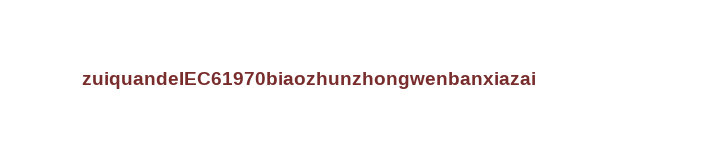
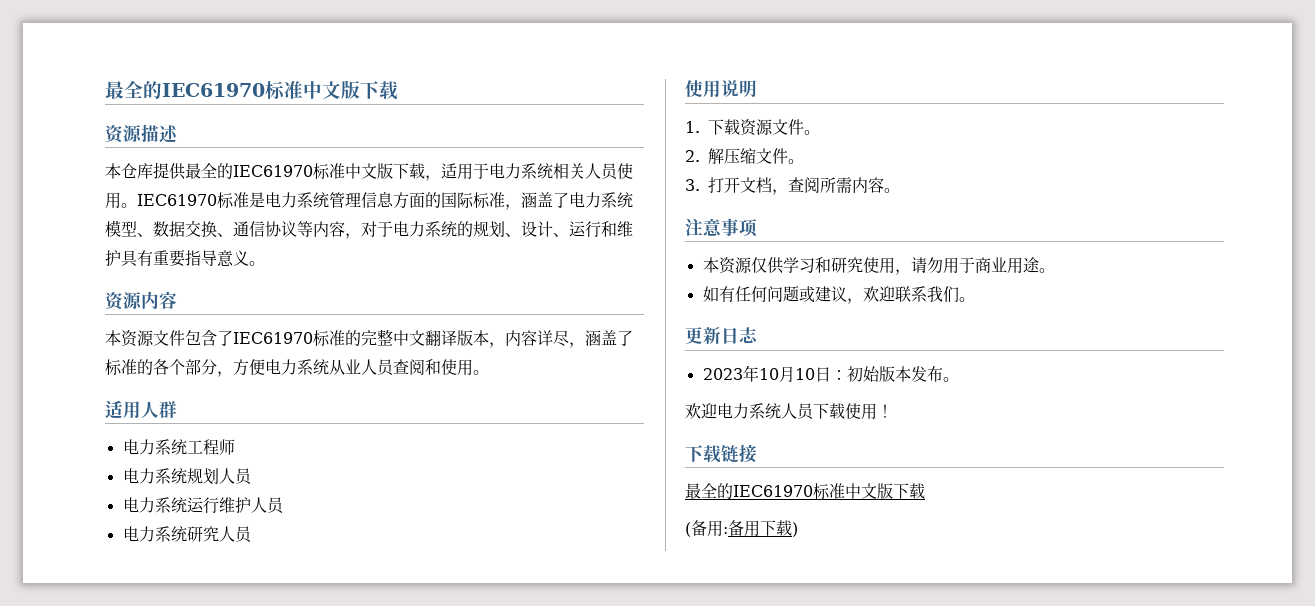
[82,72,536,89] zuiquandeIEC61970biaozhunzhongwenbanxiazai -> [105,80,398,100] [105,124,178,143] [105,162,633,181] [105,192,633,210] [105,220,633,239] [105,250,265,267] [105,291,177,310] [105,329,633,348] [105,359,489,377] [105,400,177,419] [122,439,235,455] [122,468,252,485] [122,497,284,514] [122,526,252,543] [685,80,757,98] [685,119,820,136] [685,148,804,164] [685,177,900,195] [685,218,758,237] [702,257,1055,275] [702,286,975,304] [685,327,758,344] [702,365,959,382] [685,403,893,420] [685,444,757,463] [685,483,925,500] [685,520,798,537] 最全的IEC61970标准中文版下载 // 资源描述 // 本仓库提供最全的IEC61970标准中文版下载，适用于电力系统相关人员使用。IEC61970标准是电力系统管理信息方面的国际标准，涵盖了电力系统模型、数据交换、通信协议等内容，对于电力系统的规划、设计、运行和维护具有重要指导意义。 // 资源内容 // 本资源文件包含了IEC61970标准的完整中文翻译版本，内容详尽，涵盖了标准的各个部分，方便电力系统从业人员查阅和使用。 // 适用人群 // 电力系统工程师 // 电力系统规划人员 // 电力系统运行维护人员 // 电力系统研究人员 // 使用说明 // 1.下载资源文件。 // 2.解压缩文件。 // 3.打开文档，查阅所需内容。 // 注意事项 // 本资源仅供学习和研究使用，请勿用于商业用途。 // 如有任何问题或建议，欢迎联系我们。 // 更新日志 // 2023年10月10日：初始版本发布。 // 欢迎电力系统人员下载使用！ // 下载链接 // 最全的IEC61970标准中文版下载 // (备用:备用下载)

